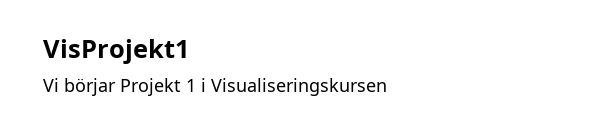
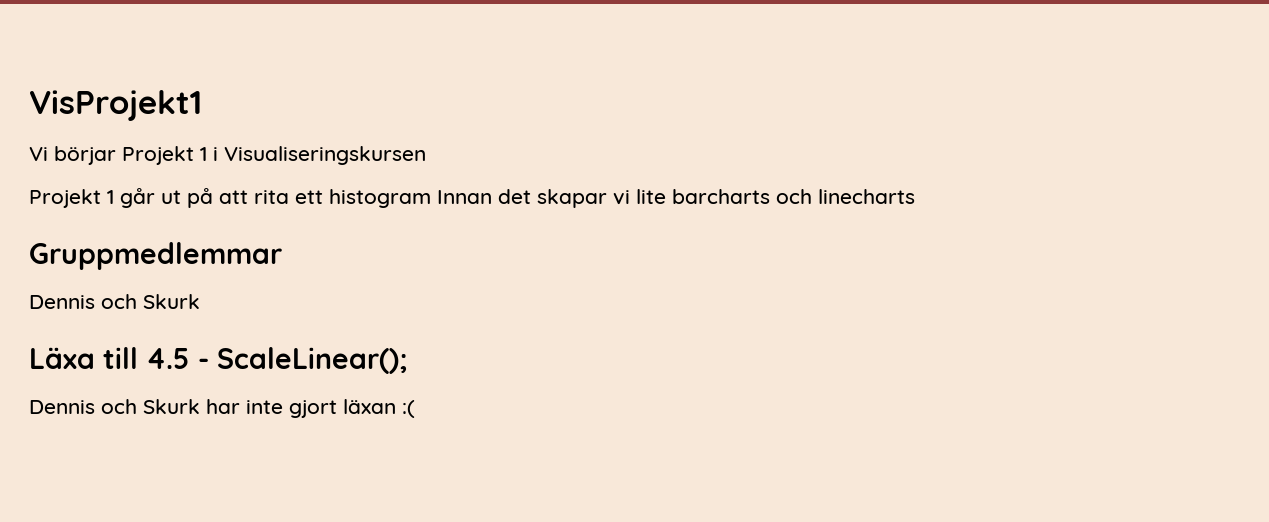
(387, 87) none -> [29,188,915,208] [29,242,282,270] [29,294,200,309] [29,347,407,374] [29,399,415,418] // Projekt 1 går ut på att rita ett histogram Innan det skapar vi lite barcharts och linecharts // Gruppmedlemmar // Dennis och Skurk // Läxa till 4.5 - ScaleLinear(); // Dennis och Skurk har inte gjort läxan :(

